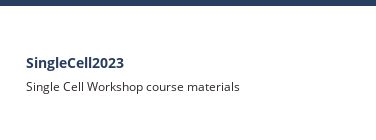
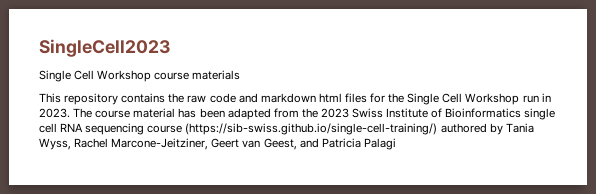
(241, 86) none -> [39,93,551,105] [39,108,556,120] [39,123,534,135] [39,138,396,150] // This repository contains the raw code and markdown html files for the Single Cell Workshop run in 2023. The course material has been adapted from the 2023 Swiss Institute of Bioinformatics single cell RNA sequencing course (https://sib-swiss.github.io/single-cell-training/) authored by Tania Wyss, Rachel Marcone-Jeitziner, Geert van Geest, and Patricia Palagi

